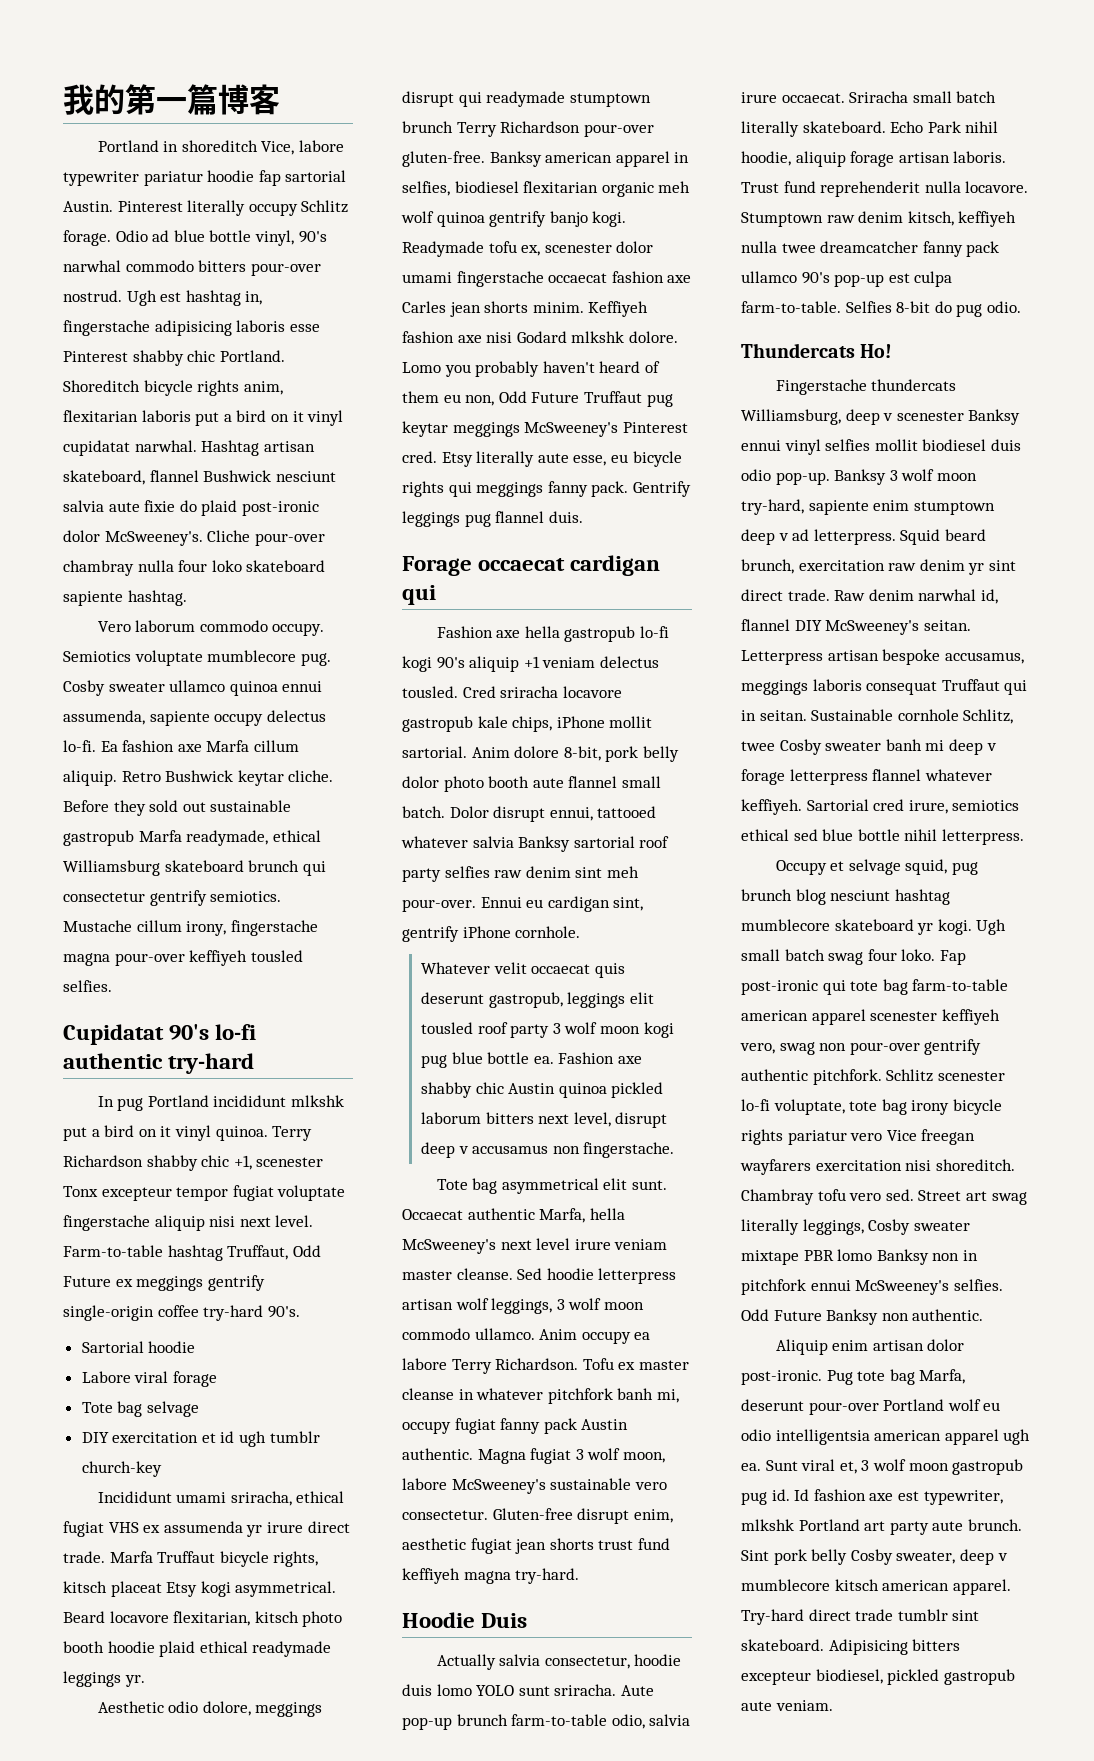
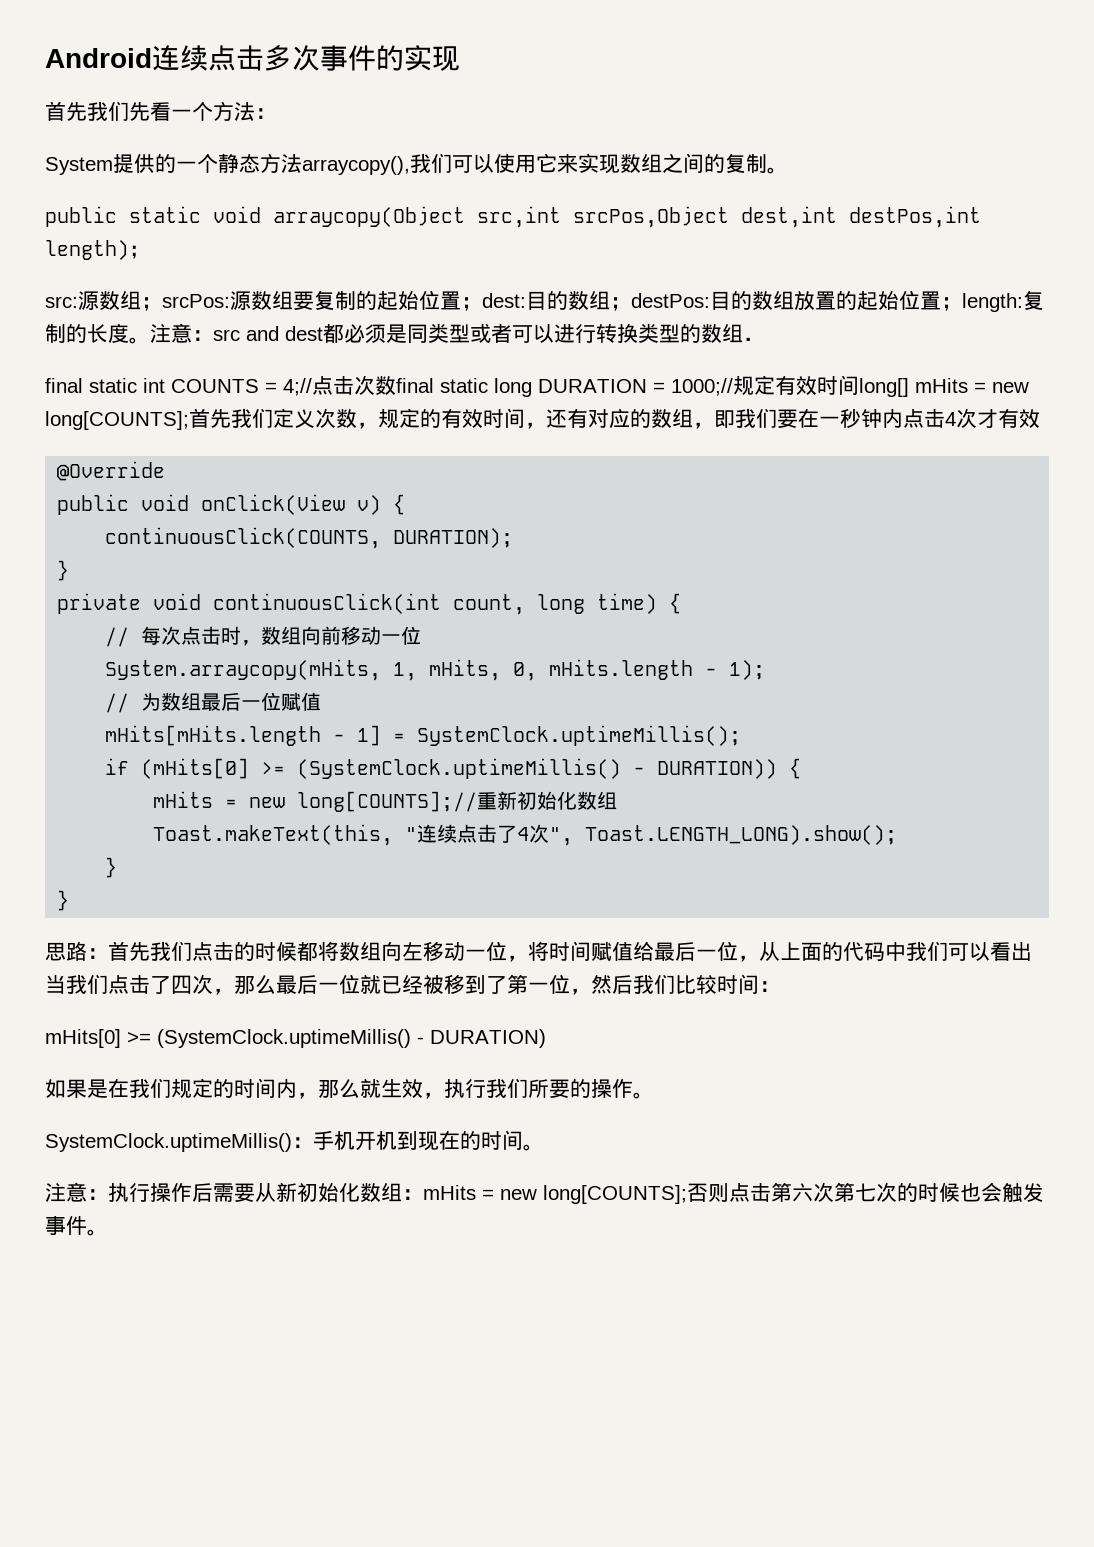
[63,84,280,115] [97,140,344,155] [63,170,347,186] [63,200,349,216] [63,230,327,246] [63,260,321,276] [63,290,263,306] [63,320,320,336] [63,350,285,366] [63,380,283,396] [63,410,344,426] [63,440,315,456] [63,470,336,485] [63,500,319,516] [63,530,325,546] [63,560,326,576] [63,590,187,606] [97,620,325,636] [63,650,331,666] [63,680,323,696] [63,710,326,726] [63,740,299,752] [63,770,334,786] [63,800,292,816] [63,830,321,846] [63,860,326,876] [63,890,282,906] [63,920,318,936] [63,950,303,966] [63,980,112,992] [63,1024,257,1045] [63,1053,255,1074] [97,1095,344,1111] [63,1125,313,1141] [63,1155,324,1171] [63,1185,346,1201] [63,1215,314,1231] [63,1245,321,1261] [63,1275,265,1291] [63,1305,300,1321] [81,1341,196,1353] [81,1371,217,1387] [81,1401,199,1417] [81,1431,320,1447] [81,1461,162,1477] [97,1491,345,1506] [63,1521,350,1537] [63,1551,319,1567] [63,1581,337,1597] [63,1611,343,1627] [63,1641,332,1657] [63,1671,145,1687] [97,1701,323,1717] [402,91,651,107] [402,121,654,137] [402,151,690,167] [402,181,691,197] [401,211,627,227] [402,241,654,257] [402,271,692,287] [402,301,649,317] [402,331,678,343] [402,361,660,377] [402,391,673,407] [402,421,688,437] [402,451,682,467] [402,481,691,497] [402,511,583,527] [402,555,661,576] [402,585,436,605] [436,626,669,642] [402,656,659,672] [402,686,622,698] [402,716,653,732] [402,746,679,762] [402,776,661,792] [402,806,657,822] [401,836,670,852] [402,866,639,882] [402,896,644,912] [402,926,581,942] [421,962,625,978] [421,992,654,1008] [421,1022,674,1038] [421,1052,642,1068] [421,1082,664,1098] [421,1112,668,1128] [421,1142,675,1158] [436,1178,667,1194] [402,1208,625,1223] [402,1238,668,1254] [402,1268,677,1284] [402,1298,644,1314] [402,1328,651,1344] [402,1358,689,1374] [402,1388,679,1404] [402,1418,629,1434] [402,1448,665,1464] [402,1478,667,1494] [402,1508,673,1524] [402,1538,670,1554] [402,1568,580,1584] [402,1612,528,1628] [436,1654,682,1670] [402,1684,654,1696] [402,1714,691,1730] [741,91,997,103] [741,121,999,137] [741,151,1007,167] [741,181,1029,197] [741,211,1017,227] [741,241,1000,257] [741,271,953,287] [741,301,1021,317] [741,343,893,358] [775,379,957,395] [741,409,1021,425] [741,439,1021,455] [741,469,977,485] [741,499,995,515] [741,529,986,545] [741,559,1016,575] [741,589,998,604] [741,619,971,635] [741,649,1024,665] [741,679,1028,695] [741,709,1014,724] [741,739,997,755] [741,769,992,785] [741,799,1020,815] [741,829,1024,845] [775,859,978,875] [741,889,950,905] [741,919,1007,935] [741,949,966,965] [741,979,1009,995] [741,1009,1000,1025] [740,1039,982,1055] [741,1069,1005,1085] [741,1099,1002,1115] [741,1129,976,1145] [740,1159,1015,1175] [741,1189,1027,1205] [741,1219,970,1235] [741,1249,978,1265] [741,1279,1003,1295] [741,1309,984,1325] [775,1339,965,1355] [741,1369,966,1385] [741,1399,1001,1415] [741,1429,1031,1445] [741,1459,1024,1475] [741,1489,1003,1505] [741,1519,1022,1535] [741,1549,1008,1565] [741,1579,1011,1595] [741,1609,980,1625] [741,1639,961,1655] [741,1669,1015,1685] [741,1700,833,1711] 我的第一篇博客 // Portland in shoreditch Vice, labore typewriter pariatur hoodie fap sartorial Austin. Pinterest literally occupy Schlitz forage. Odio ad blue bottle vinyl, 90's narwhal commodo bitters pour-over nostrud. Ugh est hashtag in, fingerstache adipisicing laboris esse Pinterest shabby chic Portland. Shoreditch bicycle rights anim, flexitarian laboris put a bird on it vinyl cupidatat narwhal. Hashtag artisan skateboard, flannel Bushwick nesciunt salvia aute fixie do plaid post-ironic dolor McSweeney's. Cliche pour-over chambray nulla four loko skateboard sapiente hashtag. // Vero laborum commodo occupy. Semiotics voluptate mumblecore pug. Cosby sweater ullamco quinoa ennui assumenda, sapiente occupy delectus lo-fi. Ea fashion axe Marfa cillum aliquip. Retro Bushwick keytar cliche. Before they sold out sustainable gastropub Marfa readymade, ethical Williamsburg skateboard brunch qui consectetur gentrify semiotics. Mustache cillum irony, fingerstache magna pour-over keffiyeh tousled selfies. // Cupidatat 90's lo-fi authentic try-hard // In pug Portland incididunt mlkshk put a bird on it vinyl quinoa. Terry Richardson shabby chic +1, scenester Tonx excepteur tempor fugiat voluptate fingerstache aliquip nisi next level. Farm-to-table hashtag Truffaut, Odd Future ex meggings gentrify single-origin coffee try-hard 90's. // Sartorial hoodie // Labore viral forage // Tote bag selvage // DIY exercitation et id ugh tumblr church-key // Incididunt umami sriracha, ethical fugiat VHS ex assumenda yr irure direct trade. Marfa Truffaut bicycle rights, kitsch placeat Etsy kogi asymmetrical. Beard locavore flexitarian, kitsch photo booth hoodie plaid ethical readymade leggings yr. // Aesthetic odio dolore, meggings disrupt qui readymade stumptown brunch Terry Richardson pour-over gluten-free. Banksy american apparel in selfies, biodiesel flexitarian organic meh wolf quinoa gentrify banjo kogi. Readymade tofu ex, scenester dolor umami fingerstache occaecat fashion axe Carles jean shorts minim. Keffiyeh fashion axe nisi Godard mlkshk dolore. Lomo you probably haven't heard of them eu non, Odd Future Truffaut pug keytar meggings McSweeney's Pinterest cred. Etsy literally aute esse, eu bicycle rights qui meggings fanny pack. Gentrify leggings pug flannel duis. // Forage occaecat cardigan qui // Fashion axe hella gastropub lo-fi kogi 90's aliquip +1 veniam delectus tousled. Cred sriracha locavore gastropub kale chips, iPhone mollit sartorial. Anim dolore 8-bit, pork belly dolor photo booth aute flannel small batch. Dolor disrupt ennui, tattooed whatever salvia Banksy sartorial roof party selfies raw denim sint meh pour-over. Ennui eu cardigan sint, gentrify iPhone cornhole. // Whatever velit occaecat quis deserunt gastropub, leggings elit tousled roof party 3 wolf moon kogi pug blue bottle ea. Fashion axe shabby chic Austin quinoa pickled laborum bitters next level, disrupt deep v accusamus non fingerstache. // Tote bag asymmetrical elit sunt. Occaecat authentic Marfa, hella McSweeney's next level irure veniam master cleanse. Sed hoodie letterpress artisan wolf leggings, 3 wolf moon commodo ullamco. Anim occupy ea labore Terry Richardson. Tofu ex master cleanse in whatever pitchfork banh mi, occupy fugiat fanny pack Austin authentic. Magna fugiat 3 wolf moon, labore McSweeney's sustainable vero consectetur. Gluten-free disrupt enim, aesthetic fugiat jean shorts trust fund keffiyeh magna try-hard. // Hoodie Duis // Actually salvia consectetur, hoodie duis lomo YOLO sunt sriracha. Aute pop-up brunch farm-to-table odio, salvia irure occaecat. Sriracha small batch literally skateboard. Echo Park nihil hoodie, aliquip forage artisan laboris. Trust fund reprehenderit nulla locavore. Stumptown raw denim kitsch, keffiyeh nulla twee dreamcatcher fanny pack ullamco 90's pop-up est culpa farm-to-table. Selfies 8-bit do pug odio. // Thundercats Ho! // Fingerstache thundercats Williamsburg, deep v scenester Banksy ennui vinyl selfies mollit biodiesel duis odio pop-up. Banksy 3 wolf moon try-hard, sapiente enim stumptown deep v ad letterpress. Squid beard brunch, exercitation raw denim yr sint direct trade. Raw denim narwhal id, flannel DIY McSweeney's seitan. Letterpress artisan bespoke accusamus, meggings laboris consequat Truffaut qui in seitan. Sustainable cornhole Schlitz, twee Cosby sweater banh mi deep v forage letterpress flannel whatever keffiyeh. Sartorial cred irure, semiotics ethical sed blue bottle nihil letterpress. // Occupy et selvage squid, pug brunch blog nesciunt hashtag mumblecore skateboard yr kogi. Ugh small batch swag four loko. Fap post-ironic qui tote bag farm-to-table american apparel scenester keffiyeh vero, swag non pour-over gentrify authentic pitchfork. Schlitz scenester lo-fi voluptate, tote bag irony bicycle rights pariatur vero Vice freegan wayfarers exercitation nisi shoreditch. Chambray tofu vero sed. Street art swag literally leggings, Cosby sweater mixtape PBR lomo Banksy non in pitchfork ennui McSweeney's selfies. Odd Future Banksy non authentic. // Aliquip enim artisan dolor post-ironic. Pug tote bag Marfa, deserunt pour-over Portland wolf eu odio intelligentsia american apparel ugh ea. Sunt viral et, 3 wolf moon gastropub pug id. Id fashion axe est typewriter, mlkshk Portland art party aute brunch. Sint pork belly Cosby sweater, deep v mumblecore kitsch american apparel. Try-hard direct trade tumblr sint skateboard. Adipisicing bitters excepteur biodiesel, pickled gastropub aute veniam. -> [45,45,460,71] [45,101,276,121] [45,153,788,175] [45,206,981,228] [45,240,149,260] [45,290,1044,312] [45,323,764,344] [45,375,1029,397] [45,408,1040,430] [57,461,166,481] [57,494,406,515] [105,527,514,549] [57,560,70,581] [57,593,682,615] [105,626,422,647] [105,659,766,681] [105,692,322,713] [105,725,742,746] [105,758,802,779] [153,791,618,812] [153,824,898,846] [105,857,118,878] [57,890,70,911] [45,941,1032,962] [45,974,780,995] [45,1029,546,1048] [45,1078,654,1099] [45,1130,544,1152] [45,1182,1044,1204] [45,1216,108,1236] Android连续点击多次事件的实现 // 首先我们先看一个方法： // System提供的一个静态方法arraycopy(),我们可以使用它来实现数组之间的复制。 // public static void arraycopy(Object src,int srcPos,Object dest,int destPos,int length)； // src:源数组；srcPos:源数组要复制的起始位置；dest:目的数组；destPos:目的数组放置的起始位置；length:复制的长度。注意：src and dest都必须是同类型或者可以进行转换类型的数组． // final static int COUNTS = 4;//点击次数final static long DURATION = 1000;//规定有效时间long[] mHits = new long[COUNTS];首先我们定义次数，规定的有效时间，还有对应的数组，即我们要在一秒钟内点击4次才有效 // @Override // public void onClick(View v) { // continuousClick(COUNTS, DURATION); // } // private void continuousClick(int count, long time) { // // 每次点击时，数组向前移动一位 // System.arraycopy(mHits, 1, mHits, 0, mHits.length - 1); // // 为数组最后一位赋值 // mHits[mHits.length - 1] = SystemClock.uptimeMillis(); // if (mHits[0] >= (SystemClock.uptimeMillis() - DURATION)) { // mHits = new long[COUNTS];//重新初始化数组 // Toast.makeText(this, "连续点击了4次", Toast.LENGTH_LONG).show(); // } // } // 思路：首先我们点击的时候都将数组向左移动一位，将时间赋值给最后一位，从上面的代码中我们可以看出当我们点击了四次，那么最后一位就已经被移到了第一位，然后我们比较时间： // mHits[0] >= (SystemClock.uptimeMillis() - DURATION) // 如果是在我们规定的时间内，那么就生效，执行我们所要的操作。 // SystemClock.uptimeMillis()：手机开机到现在的时间。 // 注意：执行操作后需要从新初始化数组：mHits = new long[COUNTS];否则点击第六次第七次的时候也会触发事件。

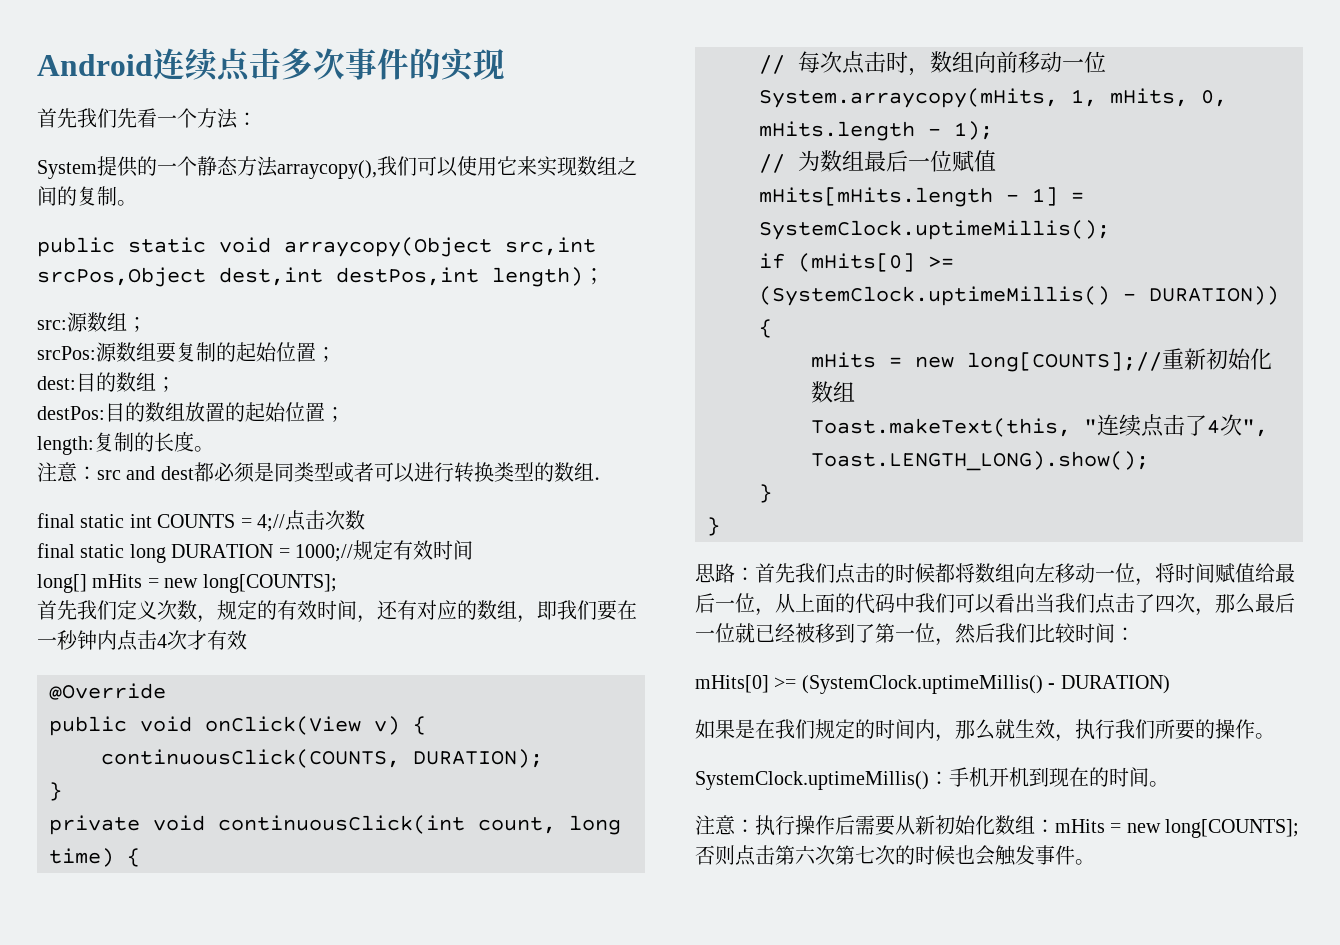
(162, 304) none -> (147, 324) //
(482, 304) none -> (336, 354) //
(631, 304) none -> (176, 384) //
(962, 304) none -> (345, 414) //
(150, 340) none -> (214, 449) //
(396, 385) none -> (365, 520) //
(859, 385) none -> (473, 550) //
(189, 420) none -> (337, 583) //

